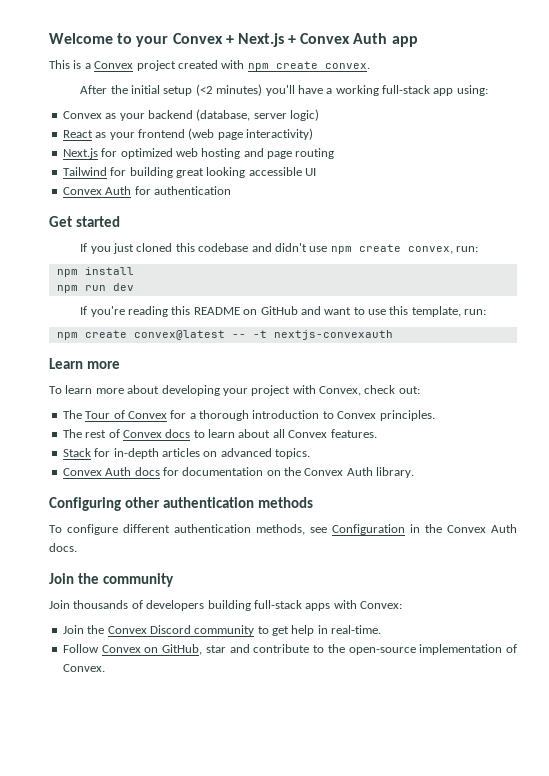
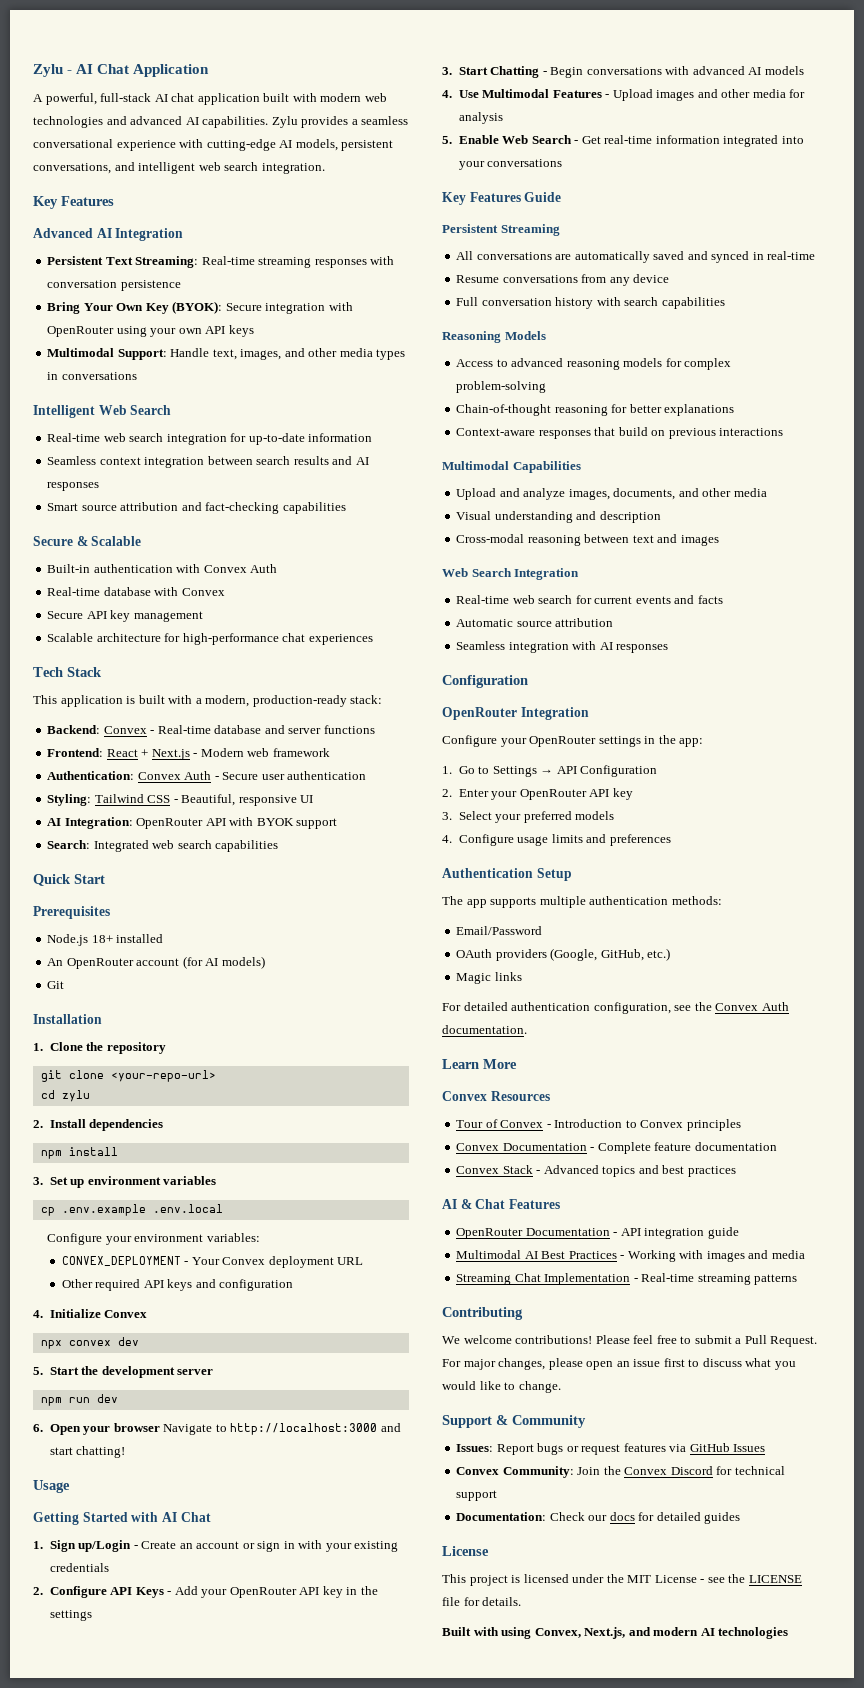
[49,33,418,47] [49,60,370,71] [80,84,488,96] [62,109,319,121] [62,128,313,140] [62,148,335,159] [62,167,316,178] [62,186,231,195] [49,216,120,227] [80,243,479,254] [56,267,134,277] [56,283,134,293] [80,306,487,317] [56,330,393,340] [49,358,120,369] [49,385,420,396] [62,410,435,421] [62,429,377,438] [62,448,310,459] [62,467,415,478] [49,497,313,511] [49,524,517,535] [49,543,77,552] [49,573,174,587] [49,600,402,611] [62,625,382,636] [62,644,517,655] [62,664,105,672] Welcome to your Convex + Next.js + Convex Auth app // This is a Convex project created with npm create convex. // After the initial setup (<2 minutes) you'll have a working full-stack app using: // Convex as your backend (database, server logic) // React as your frontend (web page interactivity) // Next.js for optimized web hosting and page routing // Tailwind for building great looking accessible UI // Convex Auth for authentication // Get started // If you just cloned this codebase and didn't use npm create convex, run: // npm install // npm run dev // If you're reading this README on GitHub and want to use this template, run: // npm create convex@latest -- -t nextjs-convexauth // Learn more // To learn more about developing your project with Convex, check out: // The Tour of Convex for a thorough introduction to Convex principles. // The rest of Convex docs to learn about all Convex features. // Stack for in-depth articles on advanced topics. // Convex Auth docs for documentation on the Convex Auth library. // Configuring other authentication methods // To configure different authentication methods, see Configuration in the Convex Auth docs. // Join the community // Join thousands of developers building full-stack apps with Convex: // Join the Convex Discord community to get help in real-time. // Follow Convex on GitHub, star and contribute to the open-source implementation of Convex. -> [33,64,210,77] [33,93,387,105] [33,116,409,128] [33,139,394,151] [33,162,325,174] [33,196,114,209] [33,228,184,241] [47,256,395,268] [47,280,181,291] [47,301,353,314] [47,325,254,337] [47,348,406,360] [47,372,137,380] [33,405,172,418] [47,433,373,445] [47,456,369,468] [47,482,100,491] [47,502,346,514] [33,536,142,546] [47,564,278,573] [47,587,225,596] [47,610,203,622] [47,633,373,645] [33,667,102,677] [33,695,383,707] [47,725,375,734] [47,748,330,760] [47,771,367,780] [47,794,314,806] [47,817,338,829] [47,840,279,852] [33,874,105,886] [33,906,110,919] [47,934,164,946] [47,956,265,969] [47,981,65,989] [33,1014,102,1024] [33,1042,166,1054] [40,1070,216,1082] [40,1090,90,1102] [33,1119,164,1131] [40,1147,118,1159] [33,1176,217,1188] [40,1204,223,1216] [47,1233,260,1245] [61,1256,364,1268] [61,1279,294,1291] [33,1309,148,1318] [40,1337,139,1349] [33,1366,214,1378] [40,1394,118,1406] [33,1423,401,1435] [49,1446,126,1458] [33,1480,70,1493] [33,1512,211,1525] [33,1540,399,1552] [49,1563,109,1572] [33,1586,378,1598] [49,1610,92,1621] [442,66,804,78] [442,89,806,101] [458,112,503,124] [442,135,804,147] [458,159,563,170] [442,192,562,205] [442,224,560,236] [456,251,816,263] [456,274,670,286] [456,297,725,309] [442,331,546,343] [456,358,732,370] [456,381,547,393] [456,404,735,416] [456,427,784,439] [442,461,581,473] [456,488,767,500] [456,511,661,523] [456,534,719,546] [442,568,580,580] [456,595,723,604] [456,618,614,627] [456,641,669,653] [442,675,528,688] [442,707,589,720] [442,735,704,747] [442,765,658,777] [442,788,633,800] [442,811,615,823] [442,834,671,846] [442,868,572,881] [442,896,722,908] [456,926,543,935] [456,948,671,961] [456,972,522,984] [442,1002,789,1014] [442,1025,527,1034] [442,1059,517,1069] [442,1091,550,1101] [456,1119,741,1131] [456,1142,777,1154] [456,1165,736,1177] [442,1199,560,1209] [456,1227,739,1239] [456,1250,805,1262] [456,1273,798,1285] [442,1307,523,1320] [442,1335,818,1347] [442,1358,796,1370] [442,1381,561,1393] [442,1415,586,1428] [456,1443,766,1455] [456,1466,785,1478] [456,1490,498,1501] [456,1512,741,1524] [442,1546,489,1556] [442,1574,802,1586] [442,1597,522,1606] [442,1627,789,1639] Zylu - AI Chat Application // A powerful, full-stack AI chat application built with modern web technologies and advanced AI capabilities. Zylu provides a seamless conversational experience with cutting-edge AI models, persistent conversations, and intelligent web search integration. // Key Features // Advanced AI Integration // Persistent Text Streaming: Real-time streaming responses with conversation persistence // Bring Your Own Key (BYOK): Secure integration with OpenRouter using your own API keys // Multimodal Support: Handle text, images, and other media types in conversations // Intelligent Web Search // Real-time web search integration for up-to-date information // Seamless context integration between search results and AI responses // Smart source attribution and fact-checking capabilities // Secure & Scalable // Built-in authentication with Convex Auth // Real-time database with Convex // Secure API key management // Scalable architecture for high-performance chat experiences // Tech Stack // This application is built with a modern, production-ready stack: // Backend: Convex - Real-time database and server functions // Frontend: React + Next.js - Modern web framework // Authentication: Convex Auth - Secure user authentication // Styling: Tailwind CSS - Beautiful, responsive UI // AI Integration: OpenRouter API with BYOK support // Search: Integrated web search capabilities // Quick Start // Prerequisites // Node.js 18+ installed // An OpenRouter account (for AI models) // Git // Installation // 1. Clone the repository // git clone <your-repo-url> // cd zylu // 2. Install dependencies // npm install // 3. Set up environment variables // cp .env.example .env.local // Configure your environment variables: // CONVEX_DEPLOYMENT - Your Convex deployment URL // Other required API keys and configuration // 4. Initialize Convex // npx convex dev // 5. Start the development server // npm run dev // 6. Open your browser Navigate to http://localhost:3000 and start chatting! // Usage // Getting Started with AI Chat // 1. Sign up/Login - Create an account or sign in with your existing credentials // 2. Configure API Keys - Add your OpenRouter API key in the settings // 3. Start Chatting - Begin conversations with advanced AI models // 4. Use Multimodal Features - Upload images and other media for analysis // 5. Enable Web Search - Get real-time information integrated into your conversations // Key Features Guide // Persistent Streaming // All conversations are automatically saved and synced in real-time // Resume conversations from any device // Full conversation history with search capabilities // Reasoning Models // Access to advanced reasoning models for complex problem-solving // Chain-of-thought reasoning for better explanations // Context-aware responses that build on previous interactions // Multimodal Capabilities // Upload and analyze images, documents, and other media // Visual understanding and description // Cross-modal reasoning between text and images // Web Search Integration // Real-time web search for current events and facts // Automatic source attribution // Seamless integration with AI responses // Configuration // OpenRouter Integration // Configure your OpenRouter settings in the app: // 1. Go to Settings → API Configuration // 2. Enter your OpenRouter API key // 3. Select your preferred models // 4. Configure usage limits and preferences // Authentication Setup // The app supports multiple authentication methods: // Email/Password // OAuth providers (Google, GitHub, etc.) // Magic links // For detailed authentication configuration, see the Convex Auth documentation. // Learn More // Convex Resources // Tour of Convex - Introduction to Convex principles // Convex Documentation - Complete feature documentation // Convex Stack - Advanced topics and best practices // AI & Chat Features // OpenRouter Documentation - API integration guide // Multimodal AI Best Practices - Working with images and media // Streaming Chat Implementation - Real-time streaming patterns // Contributing // We welcome contributions! Please feel free to submit a Pull Request. For major changes, please open an issue first to discuss what you would like to change. // Support & Community // Issues: Report bugs or request features via GitHub Issues // Convex Community: Join the Convex Discord for technical support // Documentation: Check our docs for detailed guides // License // This project is licensed under the MIT License - see the LICENSE file for details. // Built with using Convex, Next.js, and modern AI technologies

